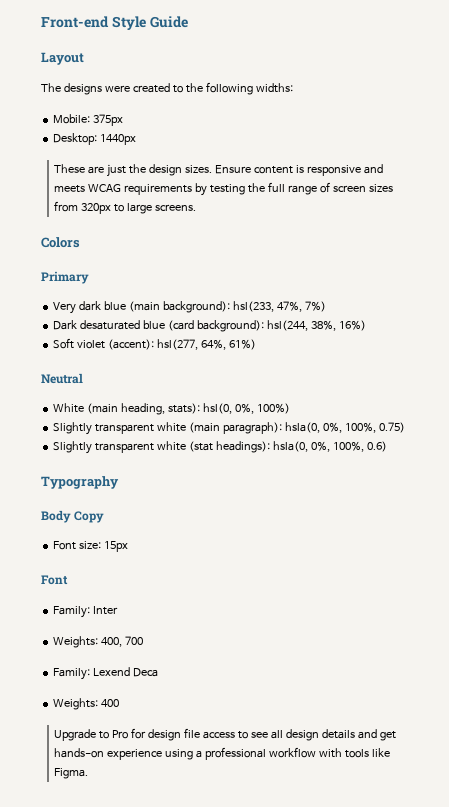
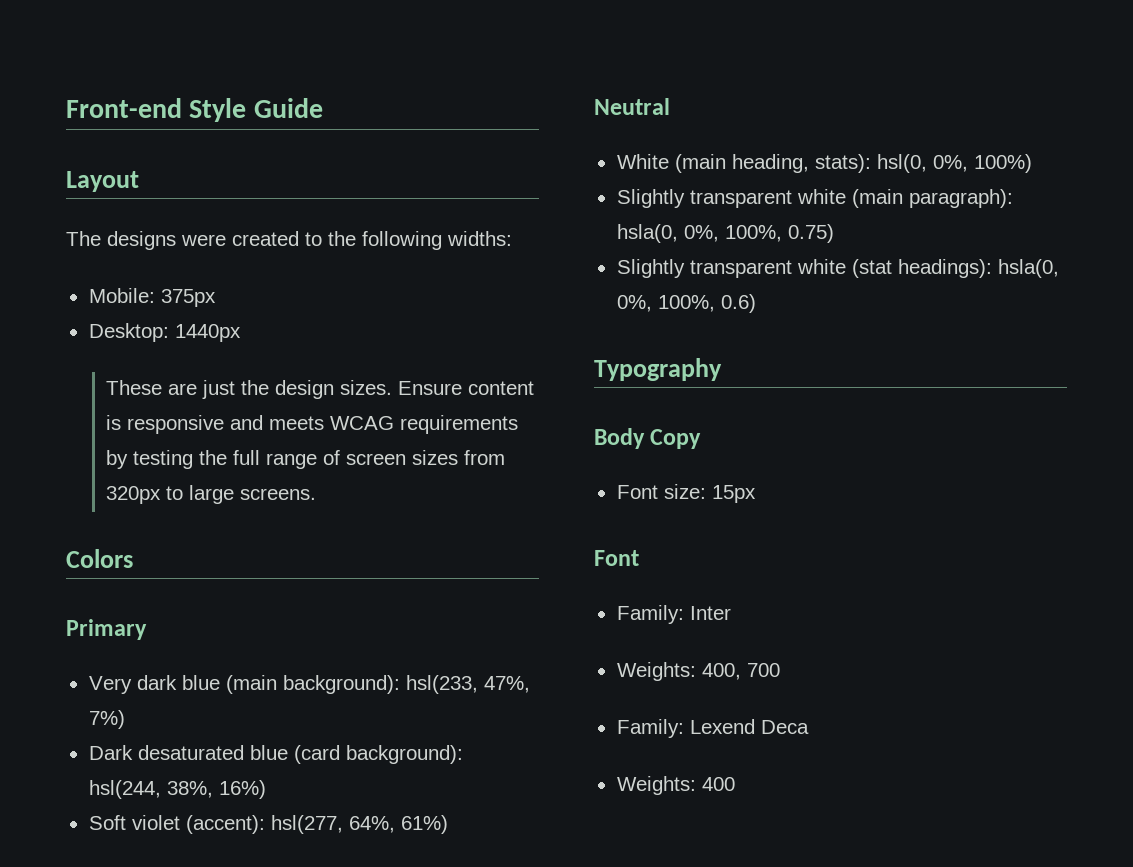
[54,728,396,741] [54,747,391,760] [54,768,89,779] // Upgrade to Pro for design file access to see all design details and get hands-on experience using a professional workflow with tools like Figma. -> (735, 784) none

